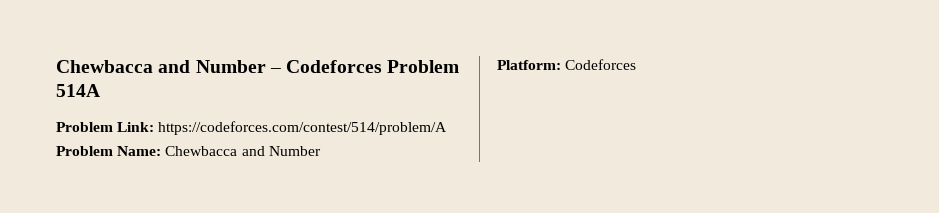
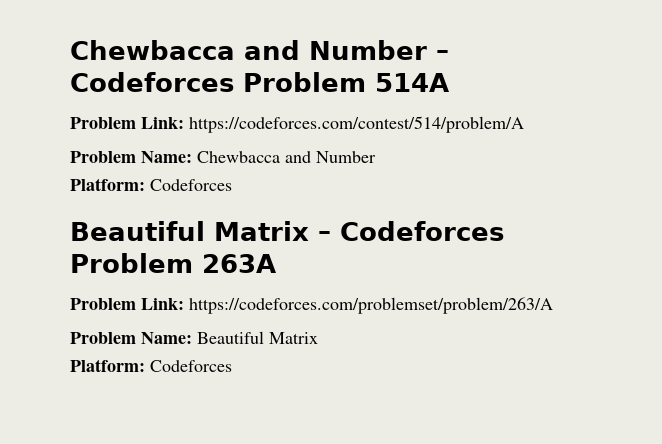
(637, 64) none -> [70,221,504,241] [70,253,276,273] [70,297,553,314] [70,331,318,344] [70,359,232,372] // Beautiful Matrix – Codeforces Problem 263A // Problem Link: https://codeforces.com/problemset/problem/263/A // Problem Name: Beautiful Matrix // Platform: Codeforces

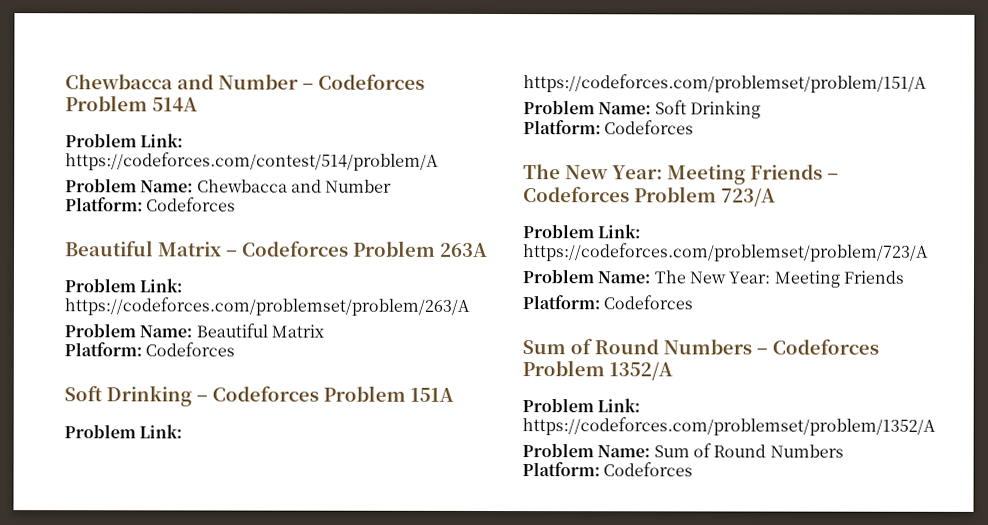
(232, 366) none -> [64,385,454,407] [64,424,183,439] [523,74,927,93] [523,100,761,119] [523,120,695,135] [523,164,839,185] [523,186,776,207] [523,224,642,239] [523,243,929,262] [522,269,904,288] [522,295,694,310] [522,338,879,355] [522,360,673,381] [522,398,641,413] [522,417,936,436] [522,443,844,458] [522,462,694,477] // Soft Drinking – Codeforces Problem 151A // Problem Link: https://codeforces.com/problemset/problem/151/A // Problem Name: Soft Drinking // Platform: Codeforces // The New Year: Meeting Friends – Codeforces Problem 723/A // Problem Link: https://codeforces.com/problemset/problem/723/A // Problem Name: The New Year: Meeting Friends // Platform: Codeforces // Sum of Round Numbers – Codeforces Problem 1352/A // Problem Link: https://codeforces.com/problemset/problem/1352/A // Problem Name: Sum of Round Numbers // Platform: Codeforces

